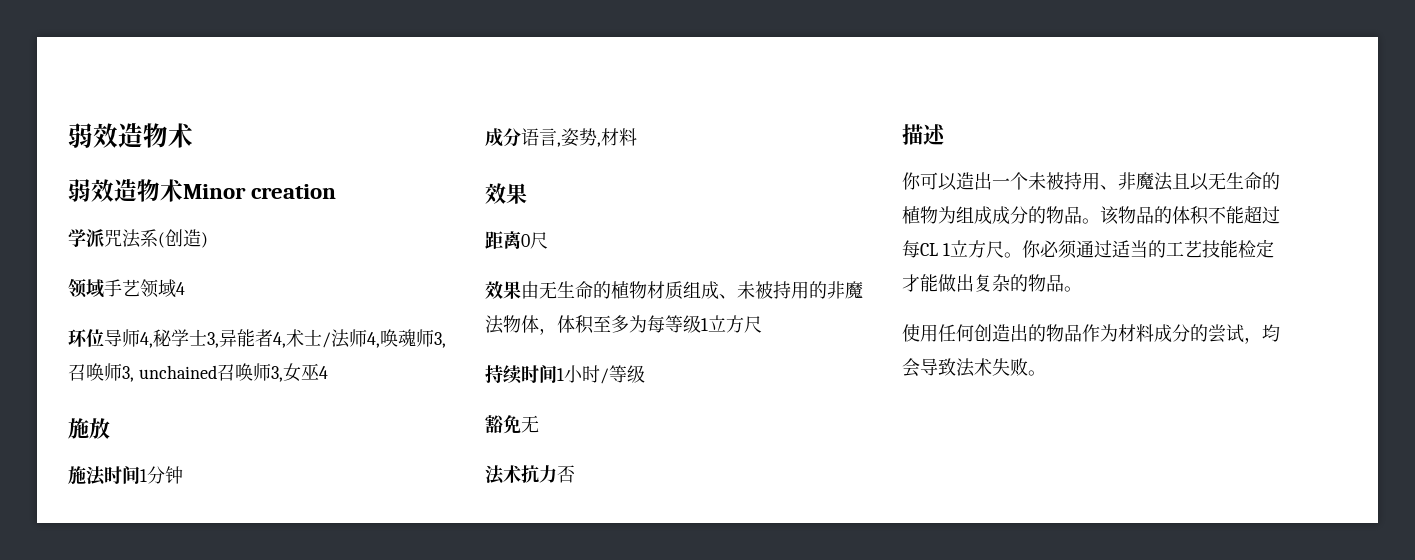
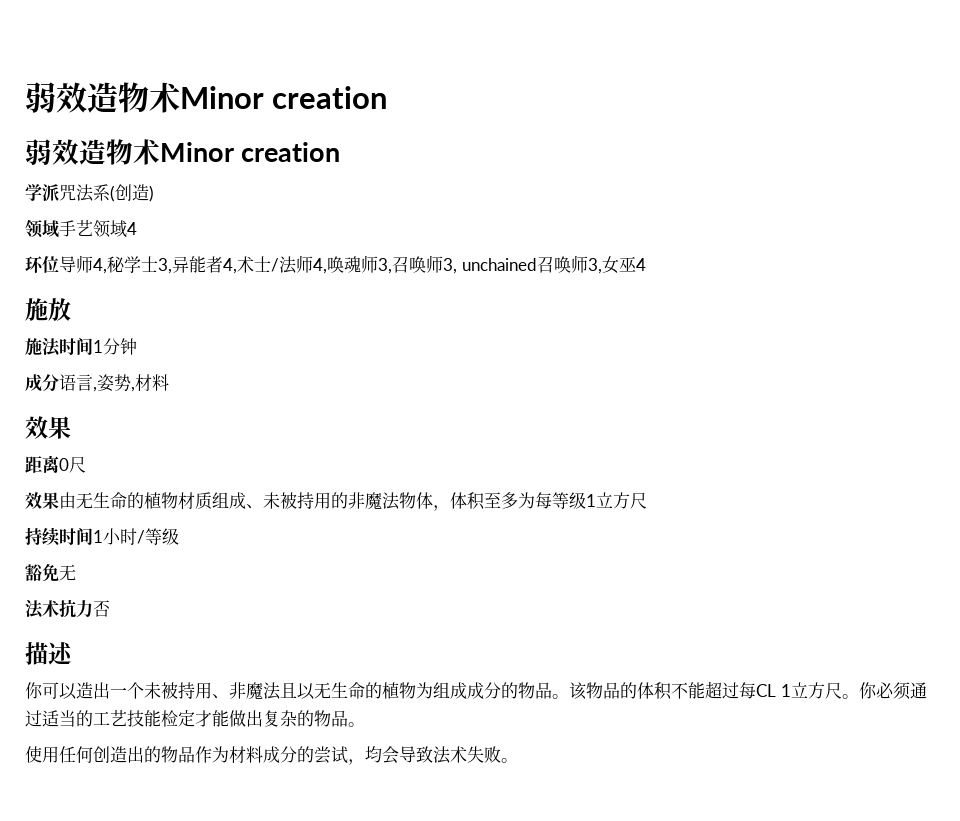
[68,123,193,148] 弱效造物术 -> [25,82,388,113] 弱效造物术Minor creation

